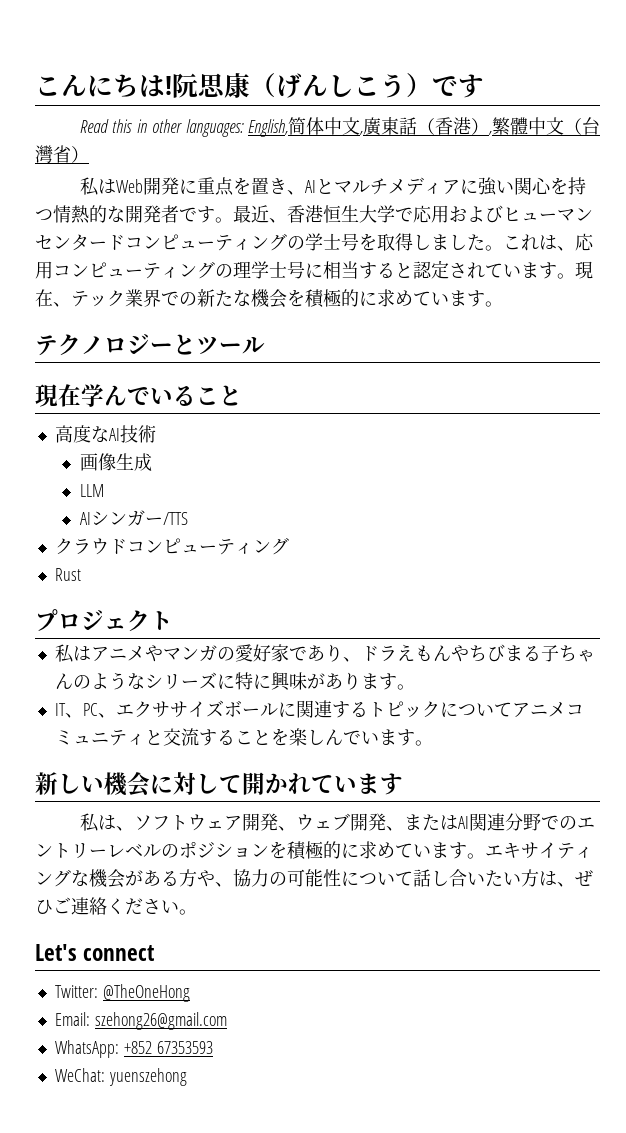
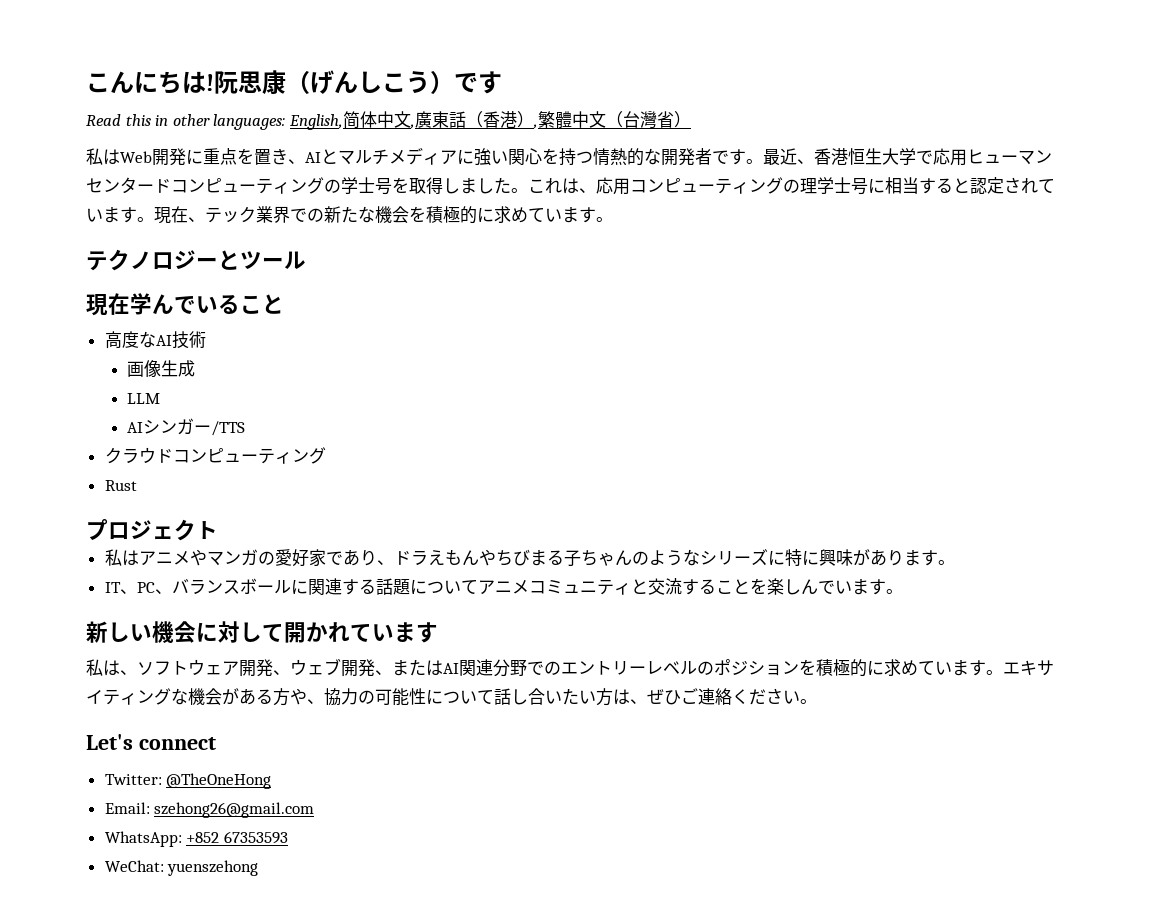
[449,205,503,223] および -> (967, 157) none
[115,700,224,718] エクササイズ -> [171,579,240,595] バランス
[367,701,440,718] トピック -> [375,578,410,595] 話題

